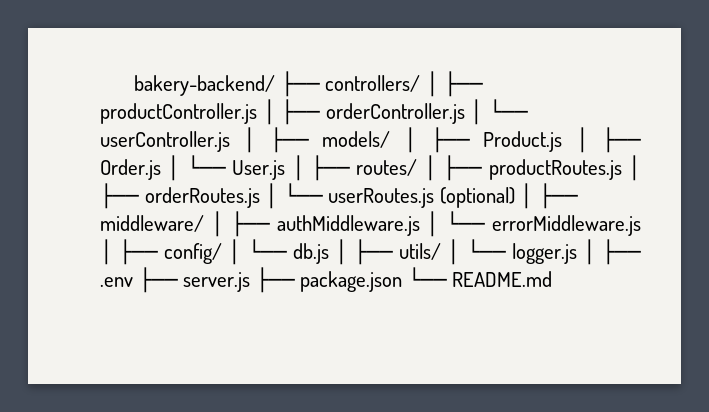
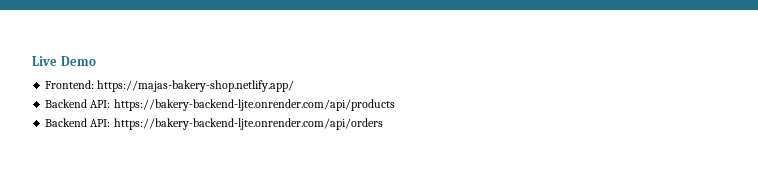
[134,71,484,97] [100,99,528,125] [100,127,641,153] [100,155,641,181] [100,183,578,209] [100,211,641,237] [100,239,642,265] [100,267,553,293] bakery-backend/ ├── controllers/ │ ├── productController.js │ ├── orderController.js │ └── userController.js │ ├── models/ │ ├── Product.js │ ├── Order.js │ └── User.js │ ├── routes/ │ ├── productRoutes.js │ ├── orderRoutes.js │ └── userRoutes.js (optional) │ ├── middleware/ │ ├── authMiddleware.js │ └── errorMiddleware.js │ ├── config/ │ └── db.js │ ├── utils/ │ └── logger.js │ ├── .env ├── server.js ├── package.json └── README.md -> [32,56,96,66] [45,80,295,92] [45,99,395,111] [45,118,383,130] Live Demo // Frontend: https://majas-bakery-shop.netlify.app/ // Backend API: https://bakery-backend-ljte.onrender.com/api/products // Backend API: https://bakery-backend-ljte.onrender.com/api/orders

